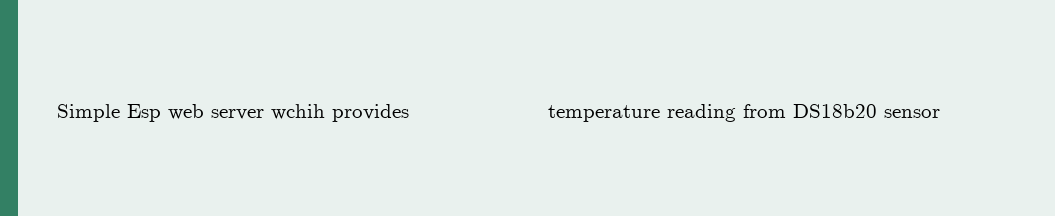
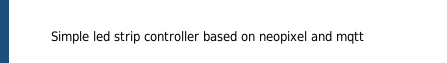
[127,104,940,122] Esp web server wchih provides temperature reading from DS18b20 sensor -> [93,31,364,44] led strip controller based on neopixel and mqtt

